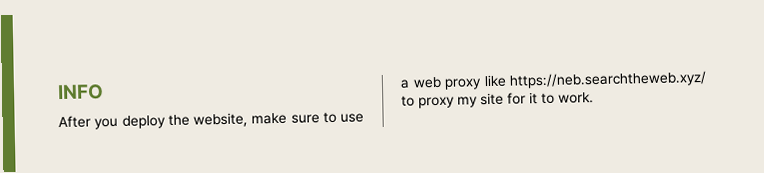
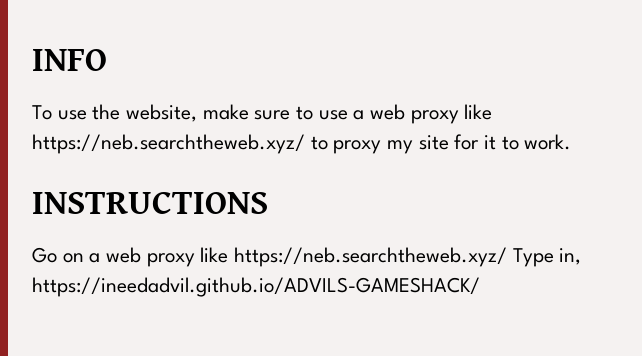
[58,115,166,130] After you deploy -> [32,105,87,120] To use
(594, 98) none -> [32,191,268,214] [32,247,582,267] [32,277,480,297] // INSTRUCTIONS // Go on a web proxy like https://neb.searchtheweb.xyz/ Type in, https://ineedadvil.github.io/ADVILS-GAMESHACK/

